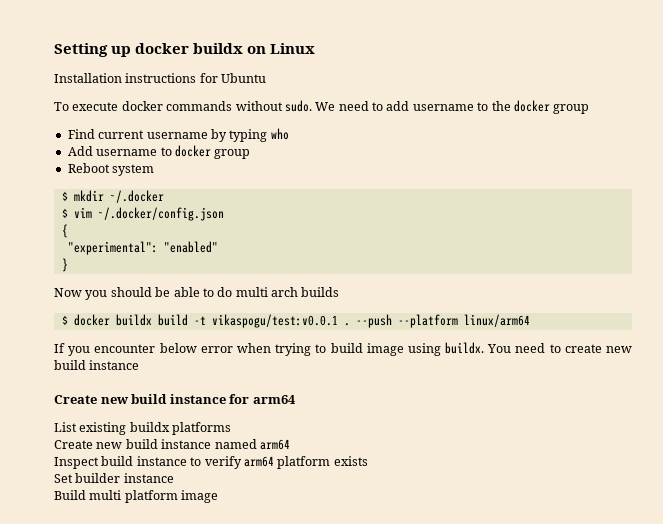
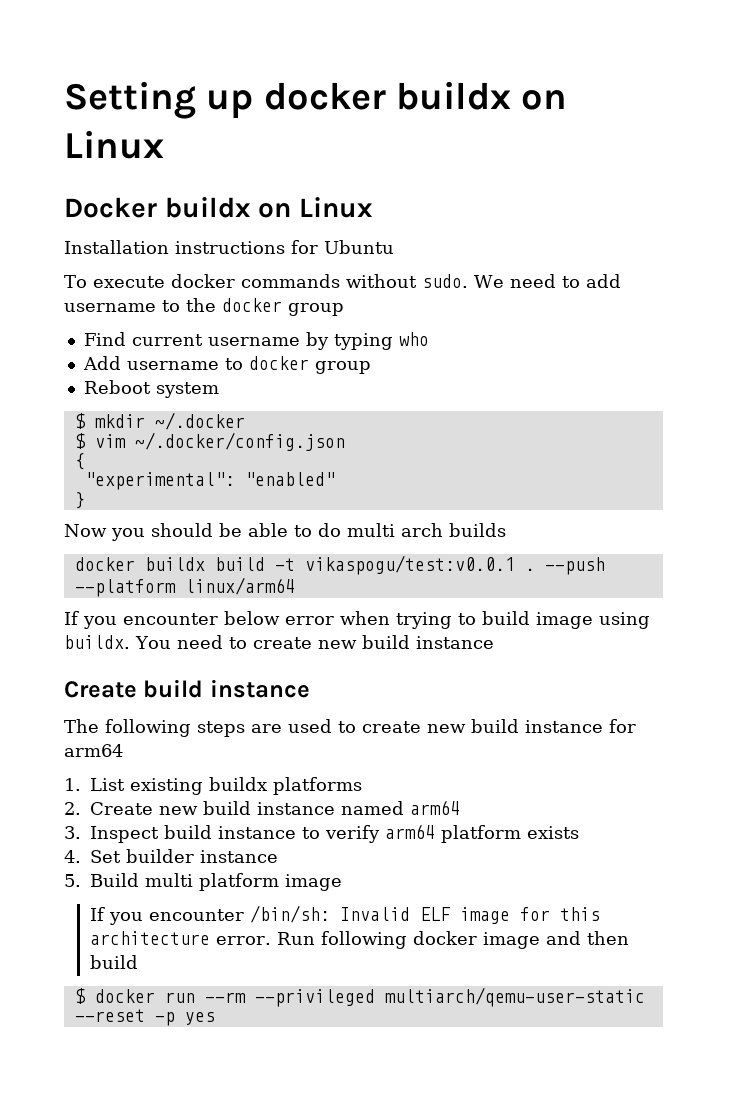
(316, 48) none -> [64,197,373,218] // Docker buildx on Linux
[61,315,68,325] $ -> (506, 530) none
(97, 399) none -> [143,679,310,698] [64,719,421,737] build instance // The following steps are used to create
(296, 399) none -> [64,778,81,791] 1.
(232, 428) none -> [64,802,81,815] 2.
(290, 444) none -> [64,826,81,839] 3.
(368, 461) none -> [64,850,81,863] 4.
(174, 478) none -> [64,874,81,887] 5.
(219, 496) none -> [89,905,600,925] [89,931,629,949] [89,955,138,969] [74,987,645,1007] [74,1009,215,1026] // If you encounter /bin/sh: Invalid ELF image for this architecture error. Run following docker image and then build // $ docker run --rm --privileged multiarch/qemu-user-static --reset -p yes

